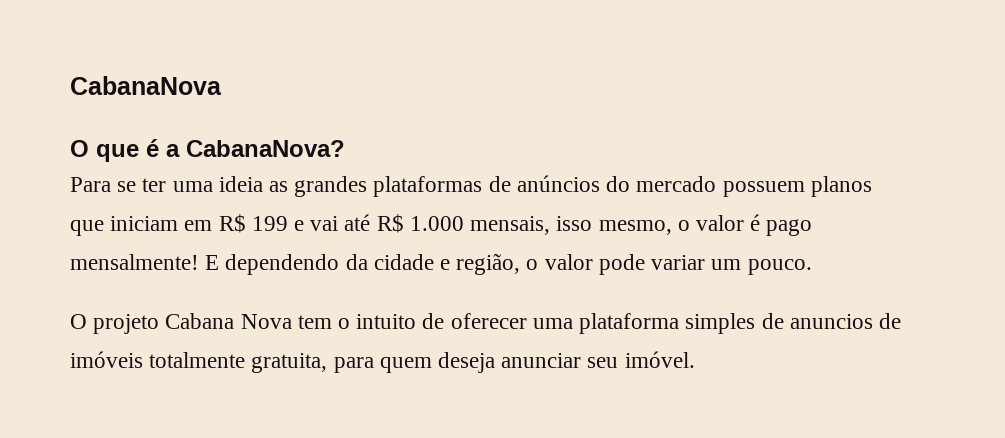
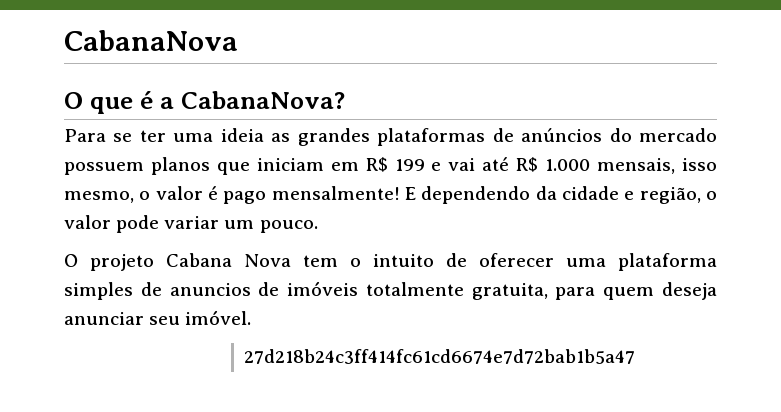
(695, 359) none -> [244,349,636,364] // 27d218b24c3ff414fc61cd6674e7d72bab1b5a47

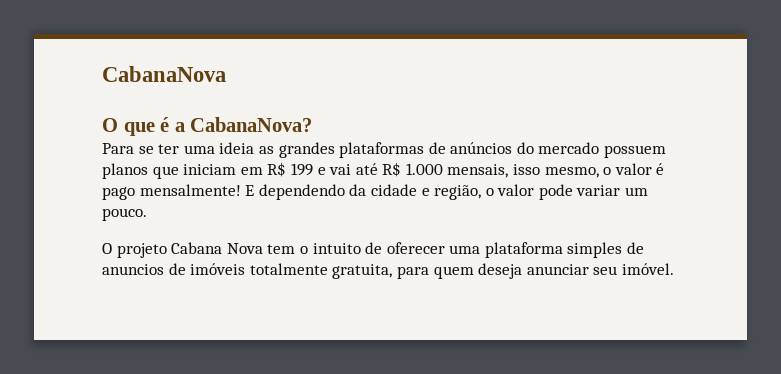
[244,349,636,364] // 27d218b24c3ff414fc61cd6674e7d72bab1b5a47 -> (674, 269) none

